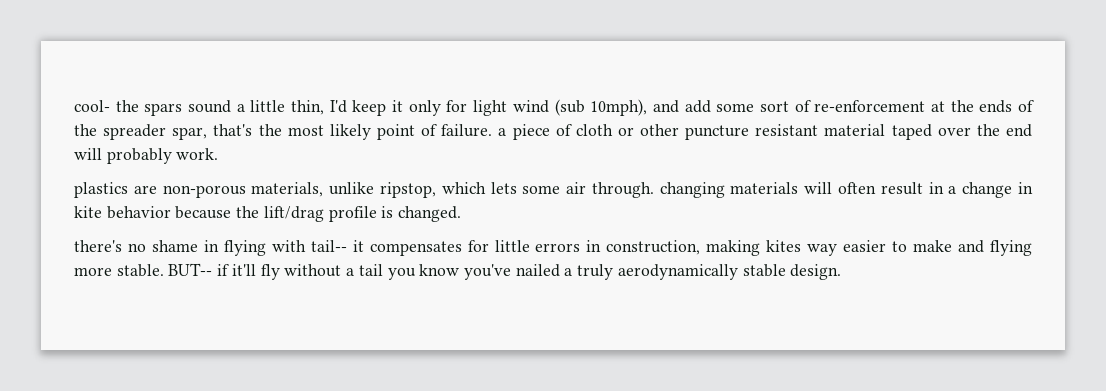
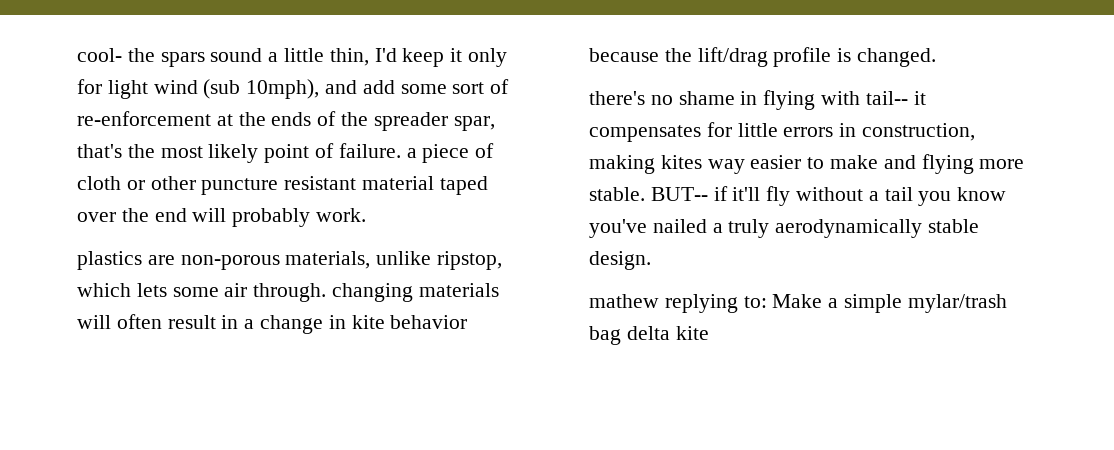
(842, 272) none -> [589,294,1007,313] [589,326,709,345] // mathew replying to: Make a simple mylar/trash bag delta kite

